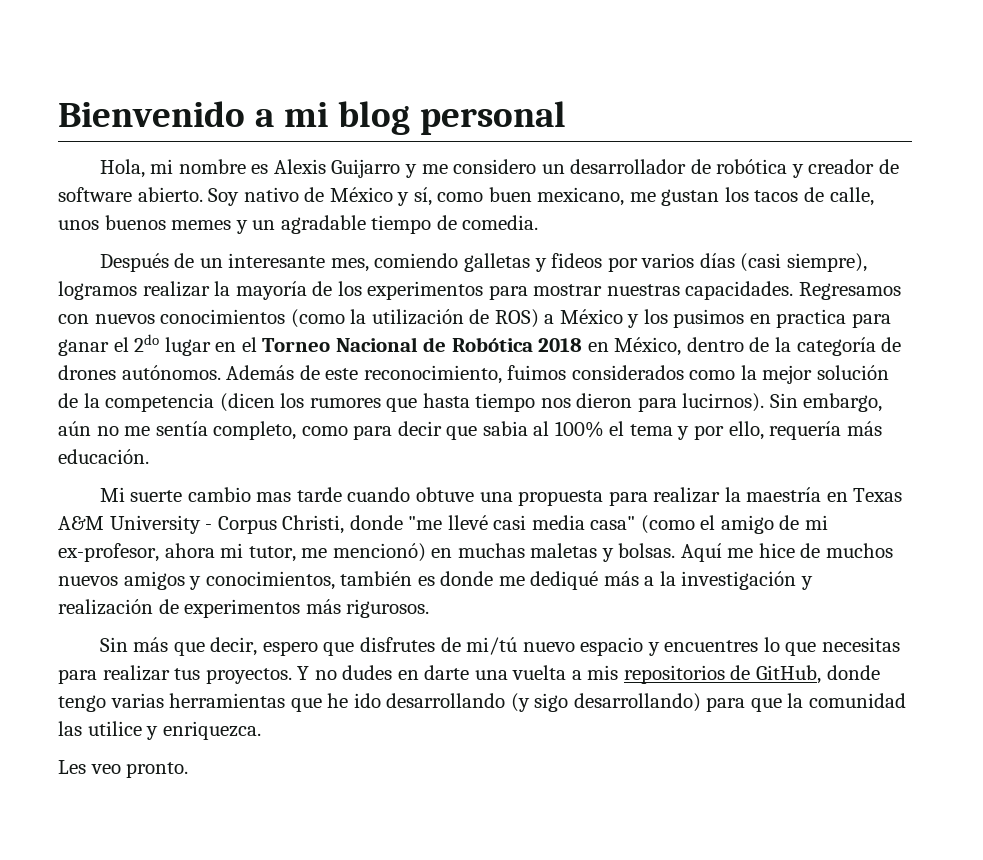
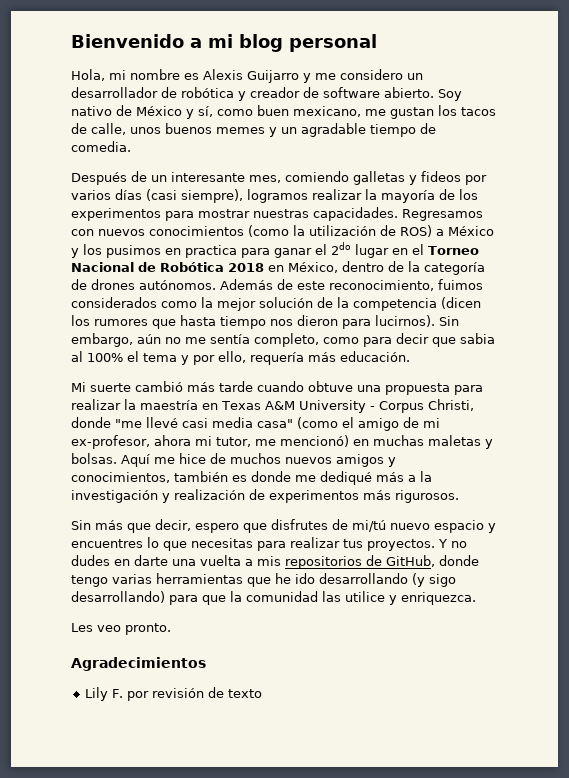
[187,487,292,502] cambio mas -> [135,381,215,392] cambió más
(189, 770) none -> [71,657,206,671] [85,687,263,701] // Agradecimientos // Lily F. por revisión de texto

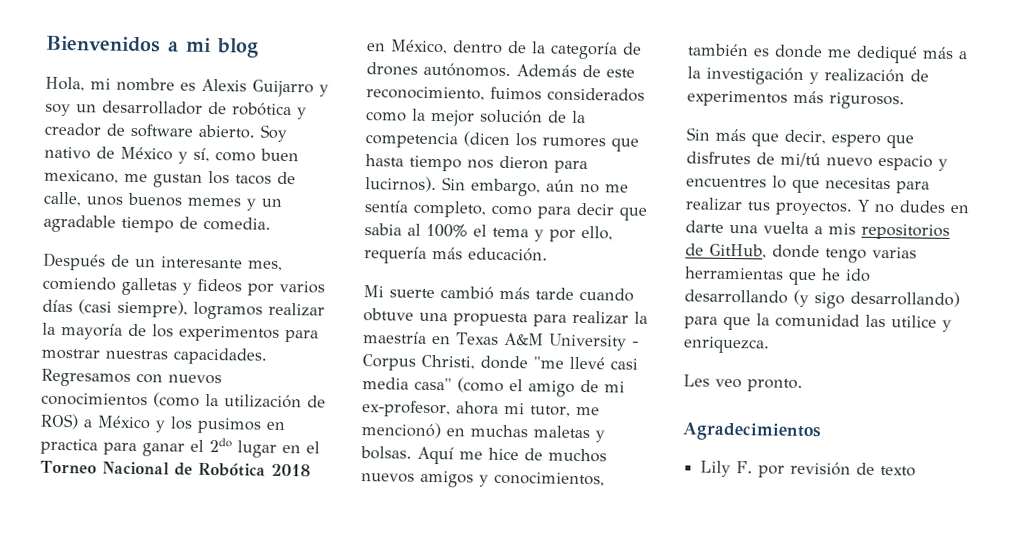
[71,34,184,48] Bienvenido -> [45,35,161,53] Bienvenidos
[289,34,377,52] personal -> (259, 48) none
[315,69,403,80] me considero -> [45,103,71,117] soy

